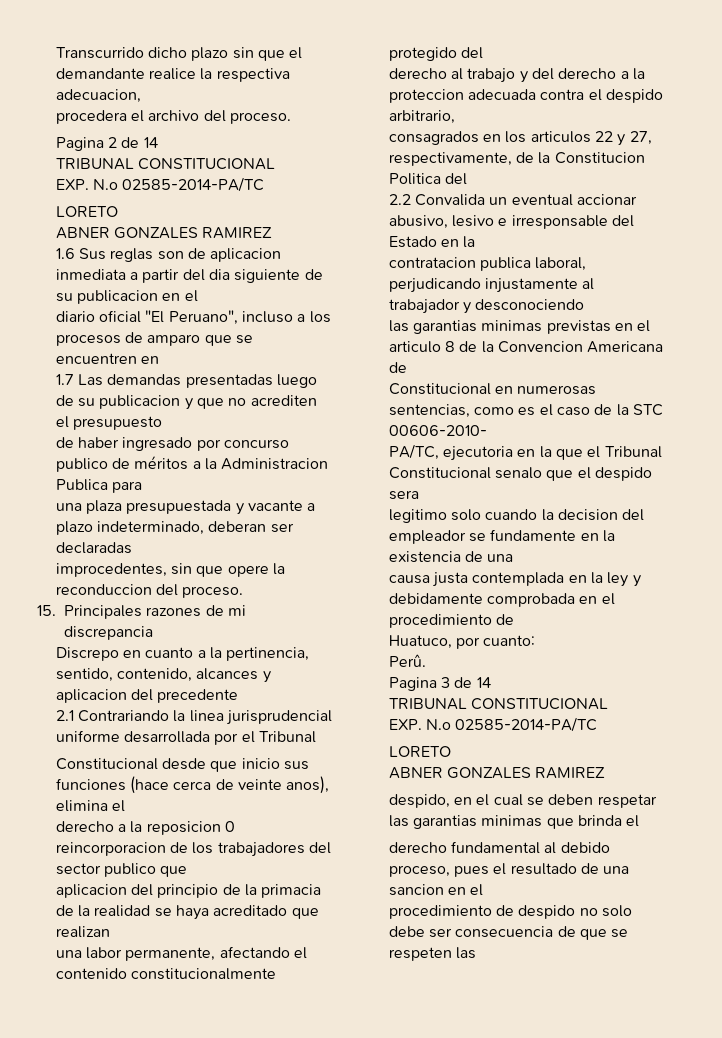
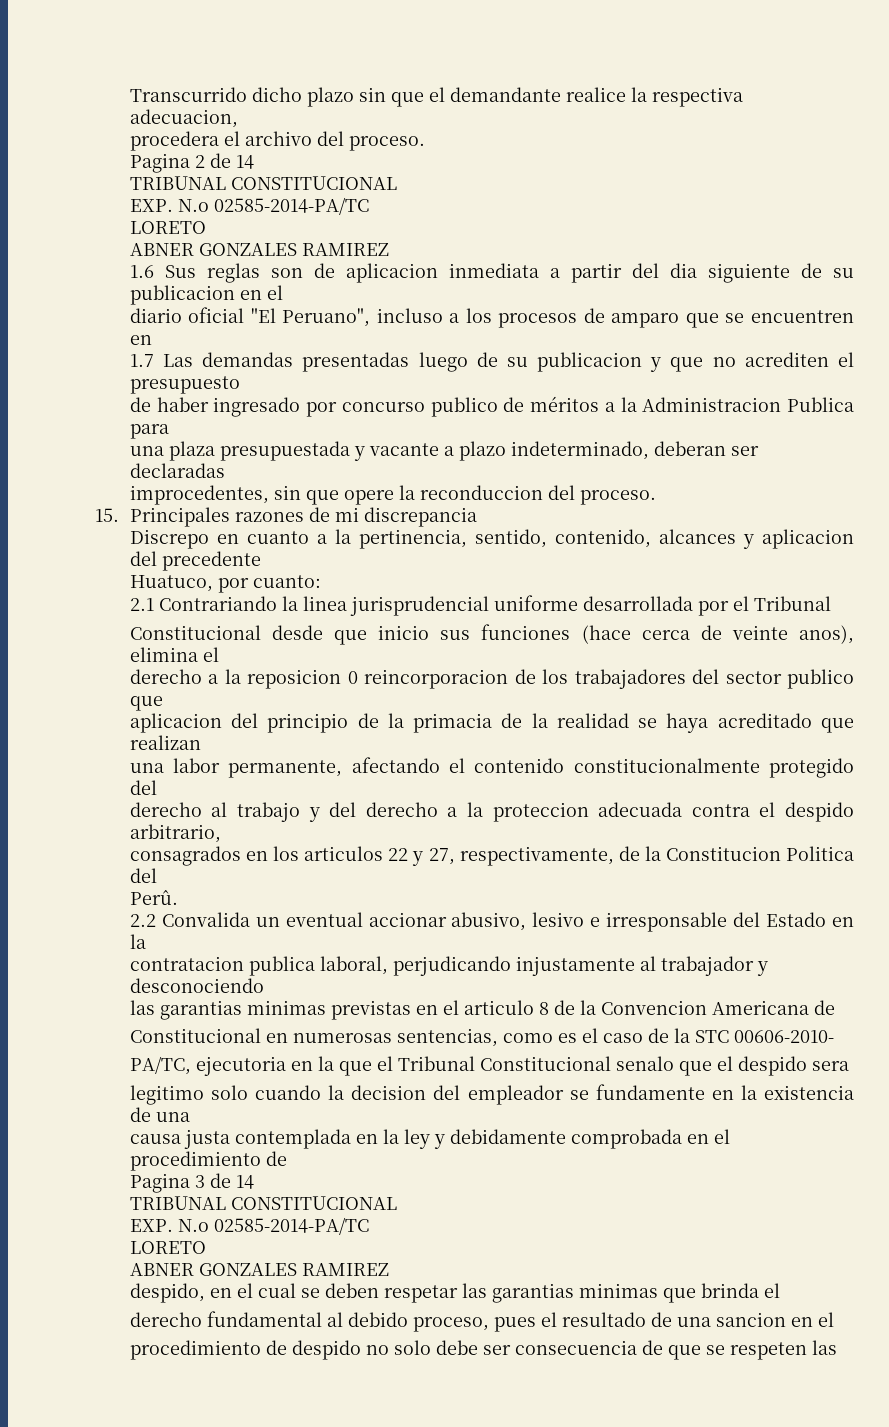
(239, 696) none -> [129,575,321,593] // Huatuco, por cuanto:
(468, 179) none -> [129,890,178,905] // Perû.
[388,635,536,649] [388,654,426,667] // Huatuco, por cuanto: // Perû. -> (287, 1158) none

